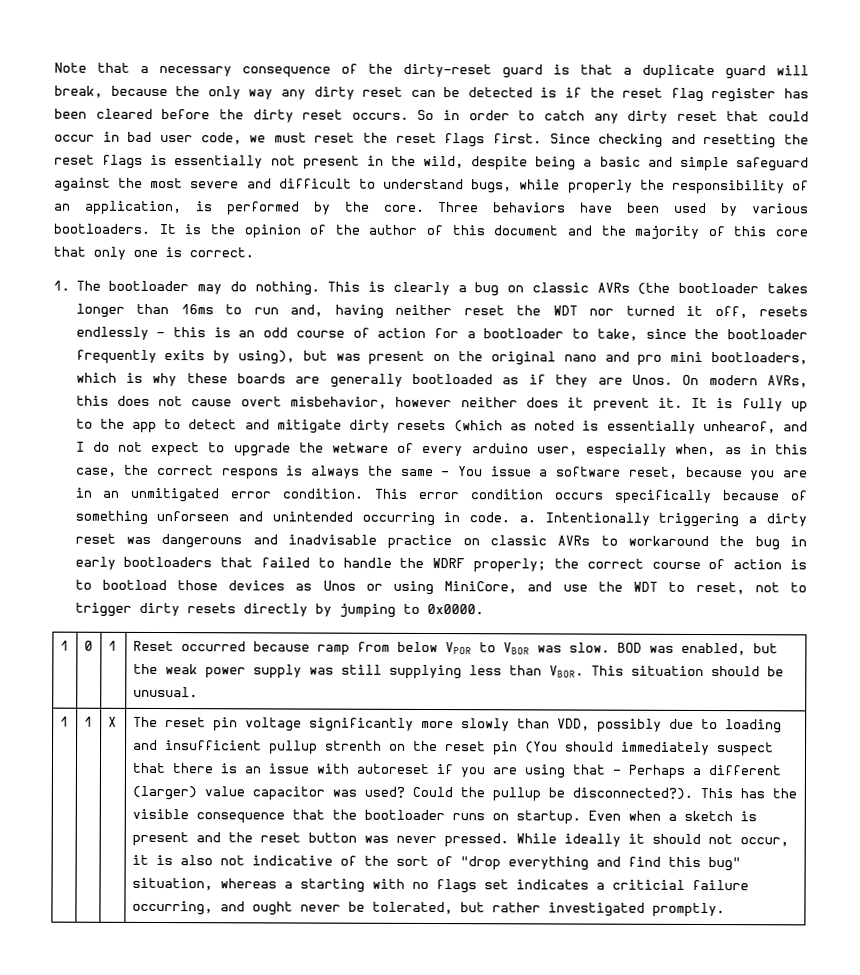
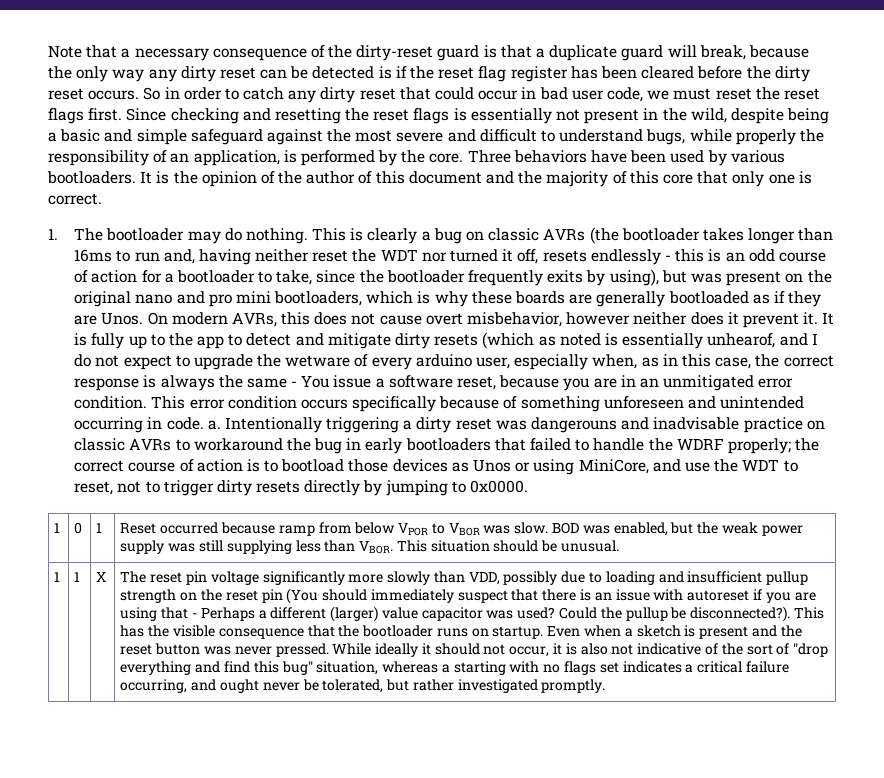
[221,468,279,480] respons -> [74,378,140,391] response
[156,510,230,522] unforseen -> [603,396,684,409] unforeseen
[324,740,382,751] strenth -> [120,589,177,603] strength
[611,879,685,890] criticial -> [697,661,743,673] critical

